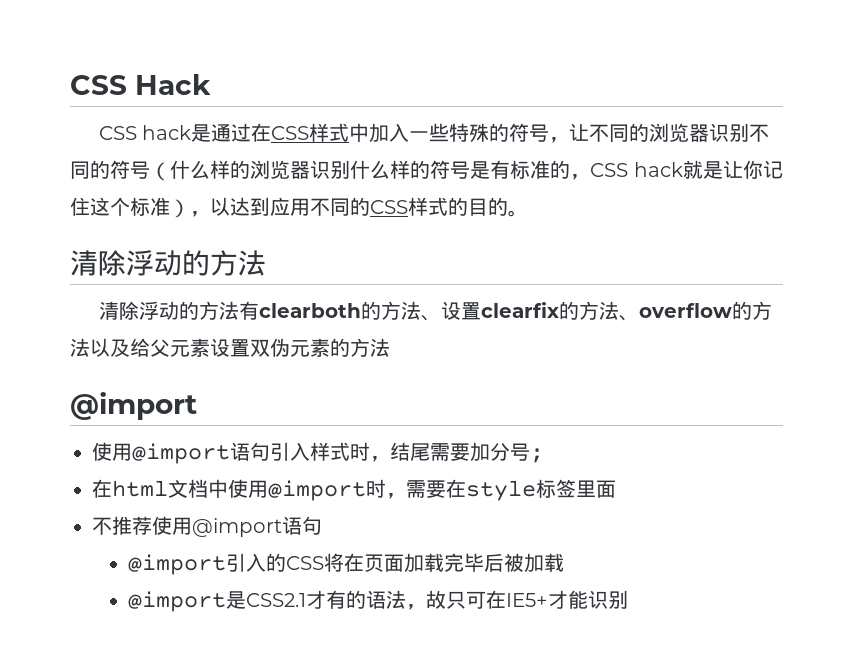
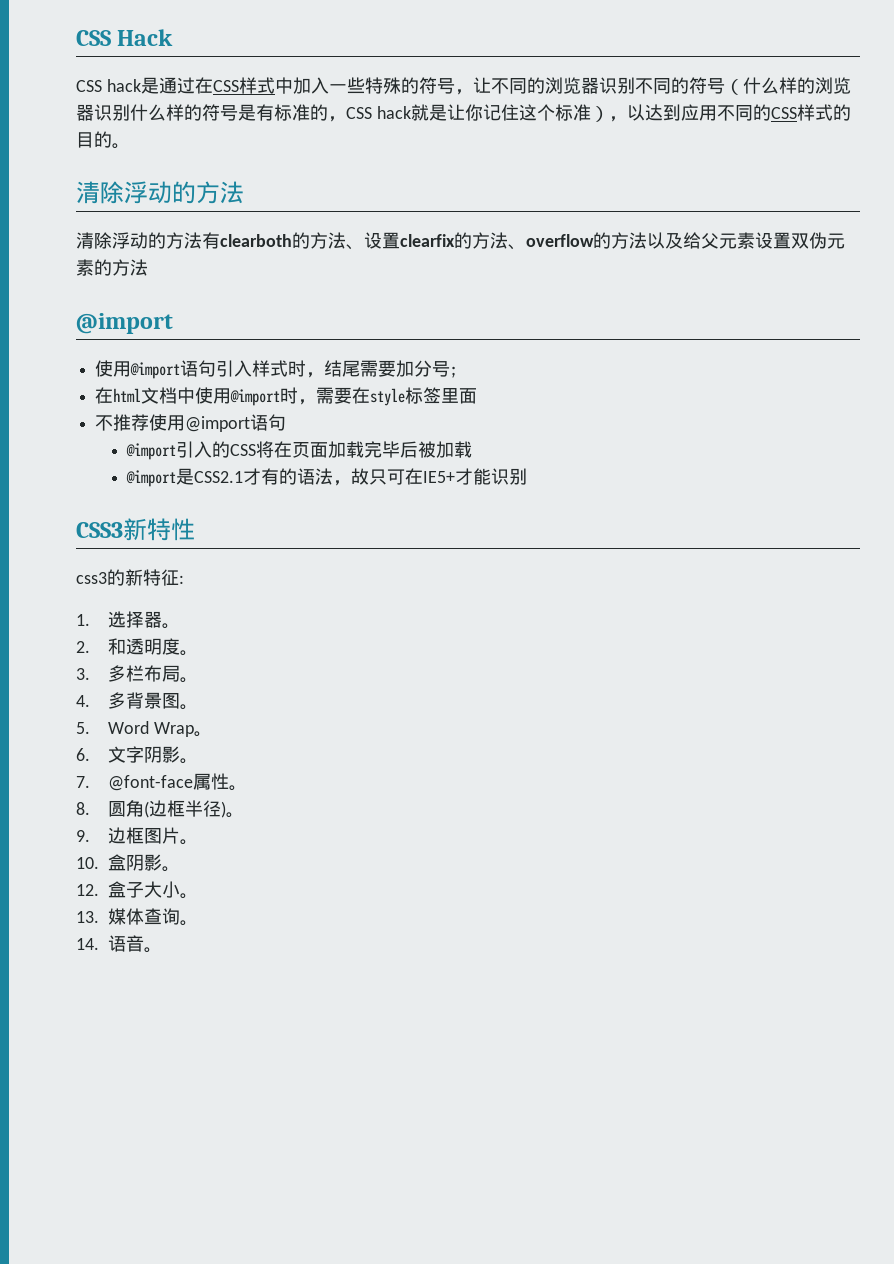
(629, 599) none -> [76,518,195,541] [76,569,184,586] [76,611,181,629] [76,638,199,656] [76,665,199,683] [76,692,199,710] [76,721,212,737] [76,746,199,764] [76,773,248,791] [76,800,245,818] [76,827,199,845] [76,854,181,872] [76,881,199,899] [76,908,199,926] [76,935,163,953] // CSS3新特性 // css3的新特征: // 1.选择器。 // 2.和透明度。 // 3.多栏布局。 // 4.多背景图。 // 5. Word Wrap。 // 6.文字阴影。 // 7. @font-face属性。 // 8.圆角(边框半径)。 // 9.边框图片。 // 10.盒阴影。 // 12.盒子大小。 // 13.媒体查询。 // 14.语音。

